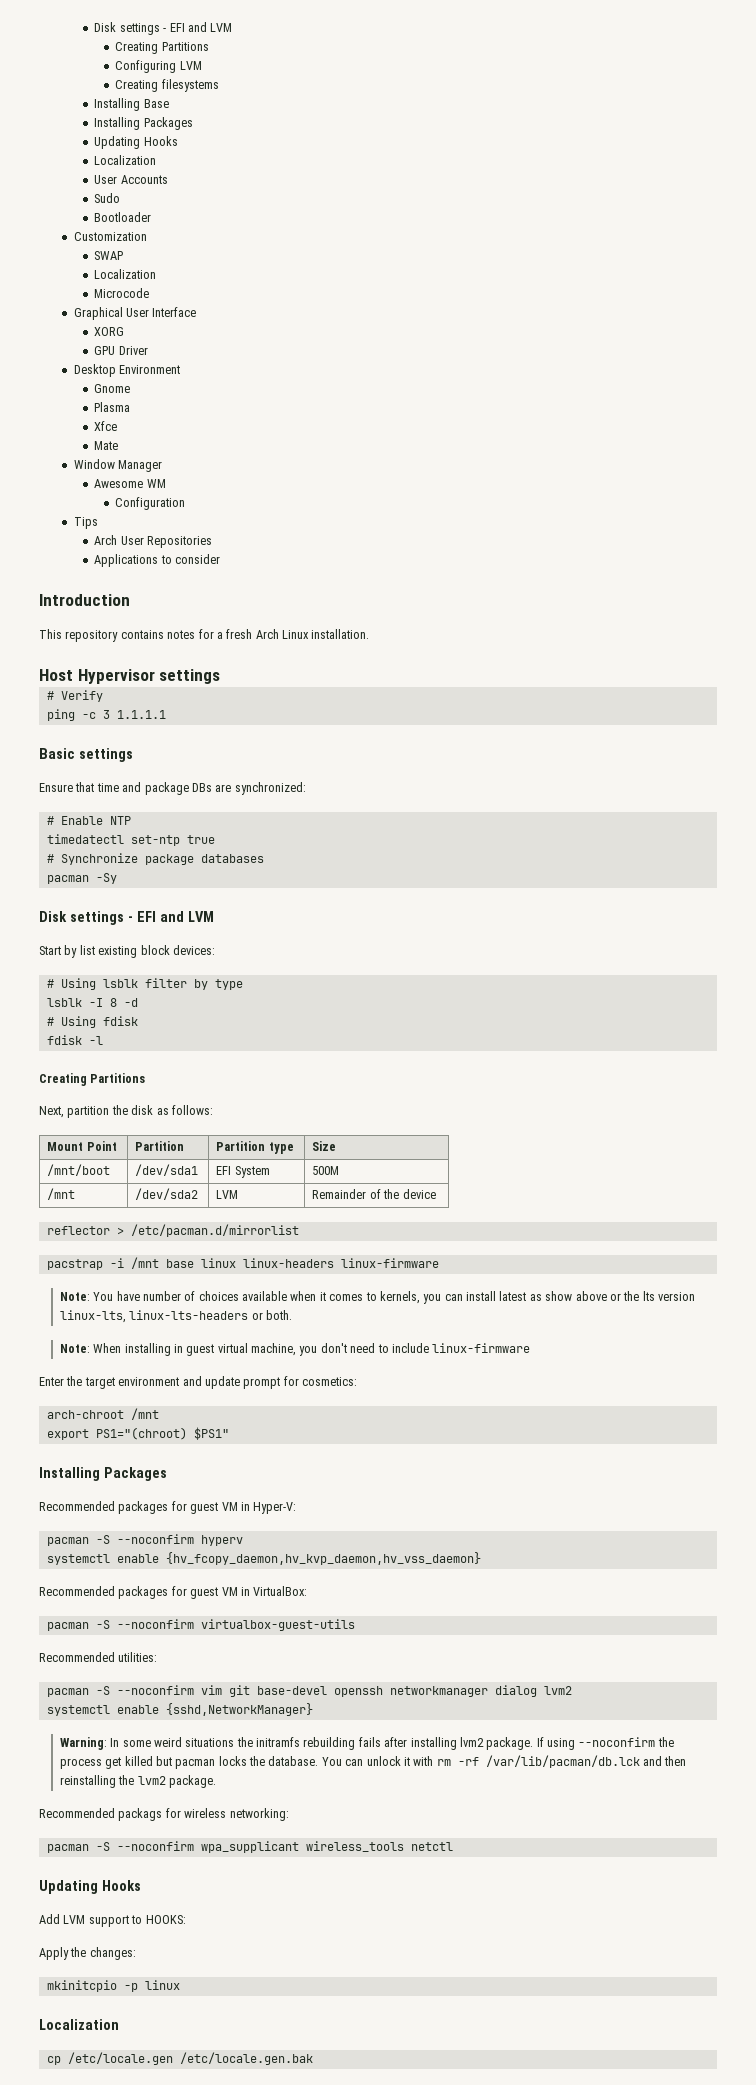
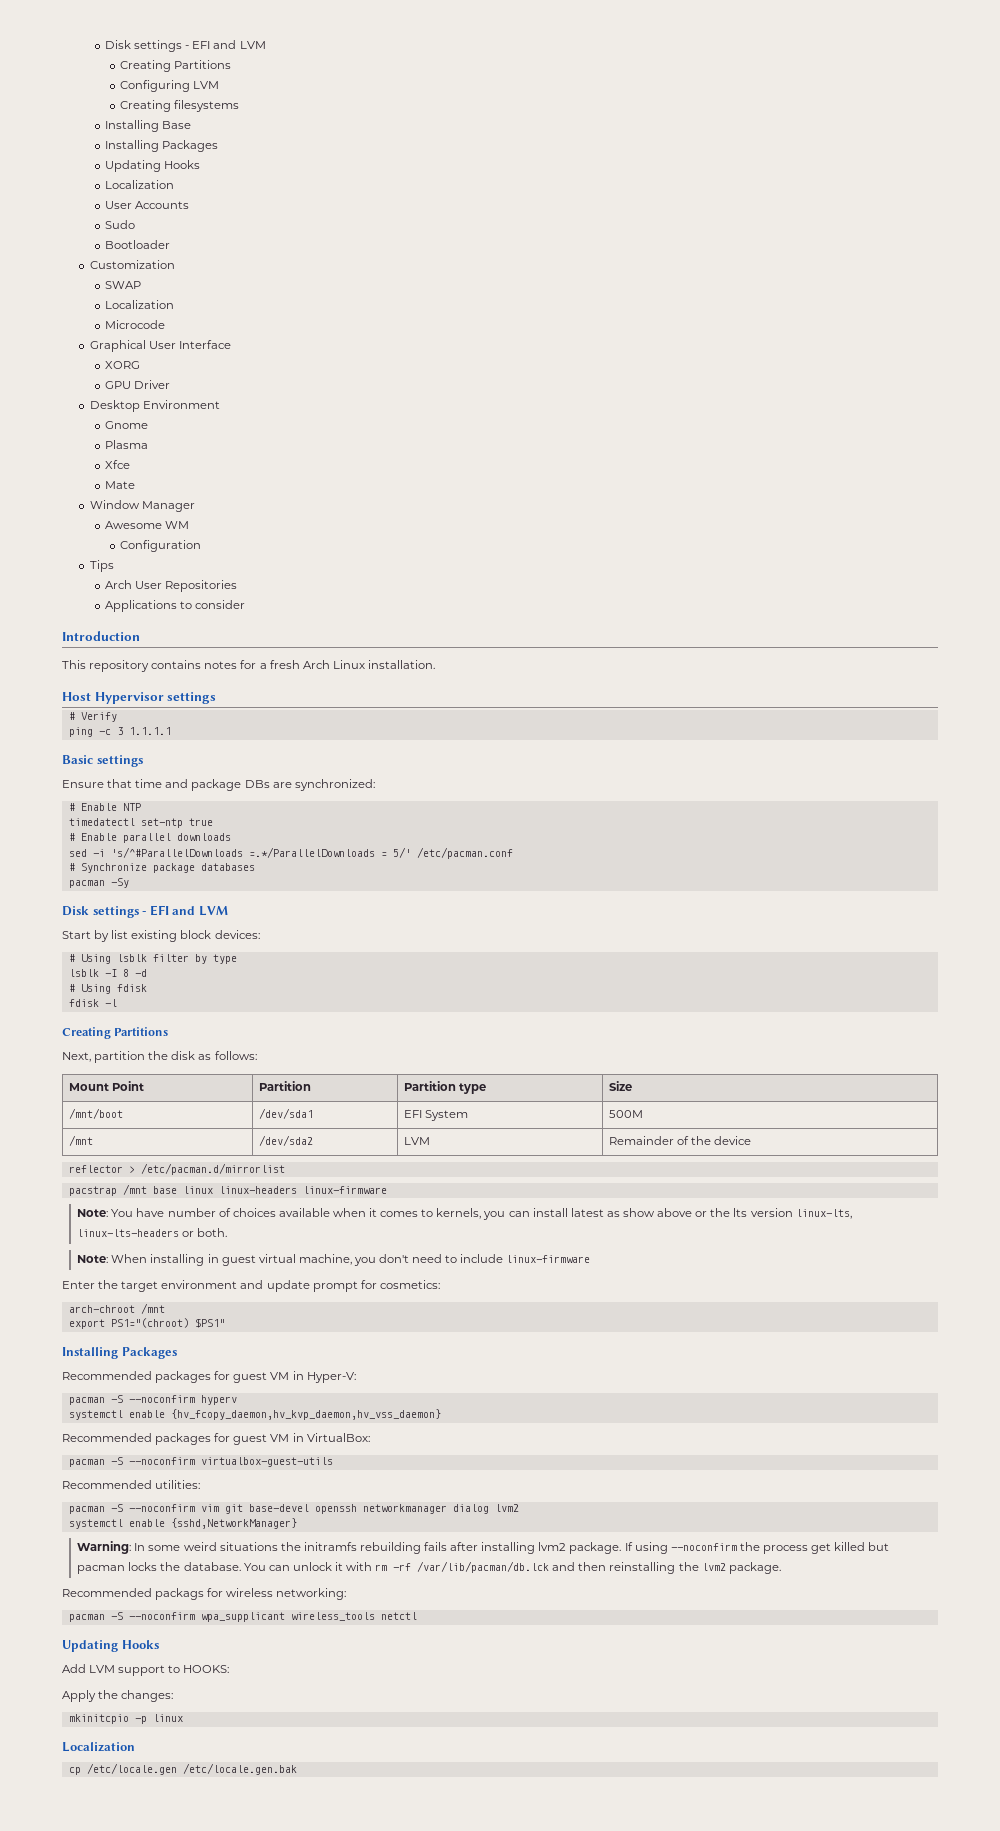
(215, 839) none -> [68,833,231,843] [68,847,513,859] // # Enable parallel downloads // sed -i 's/^#ParallelDownloads =.*/ParallelDownloads = 5/' /etc/pacman.conf
[109,1258,124,1268] -i -> (117, 1191) none

